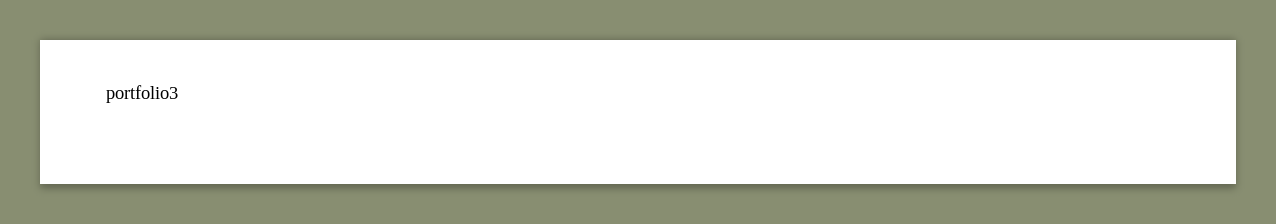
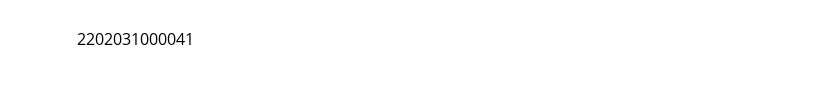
[106,85,178,103] portfolio3 -> [77,33,194,45] 2202031000041

